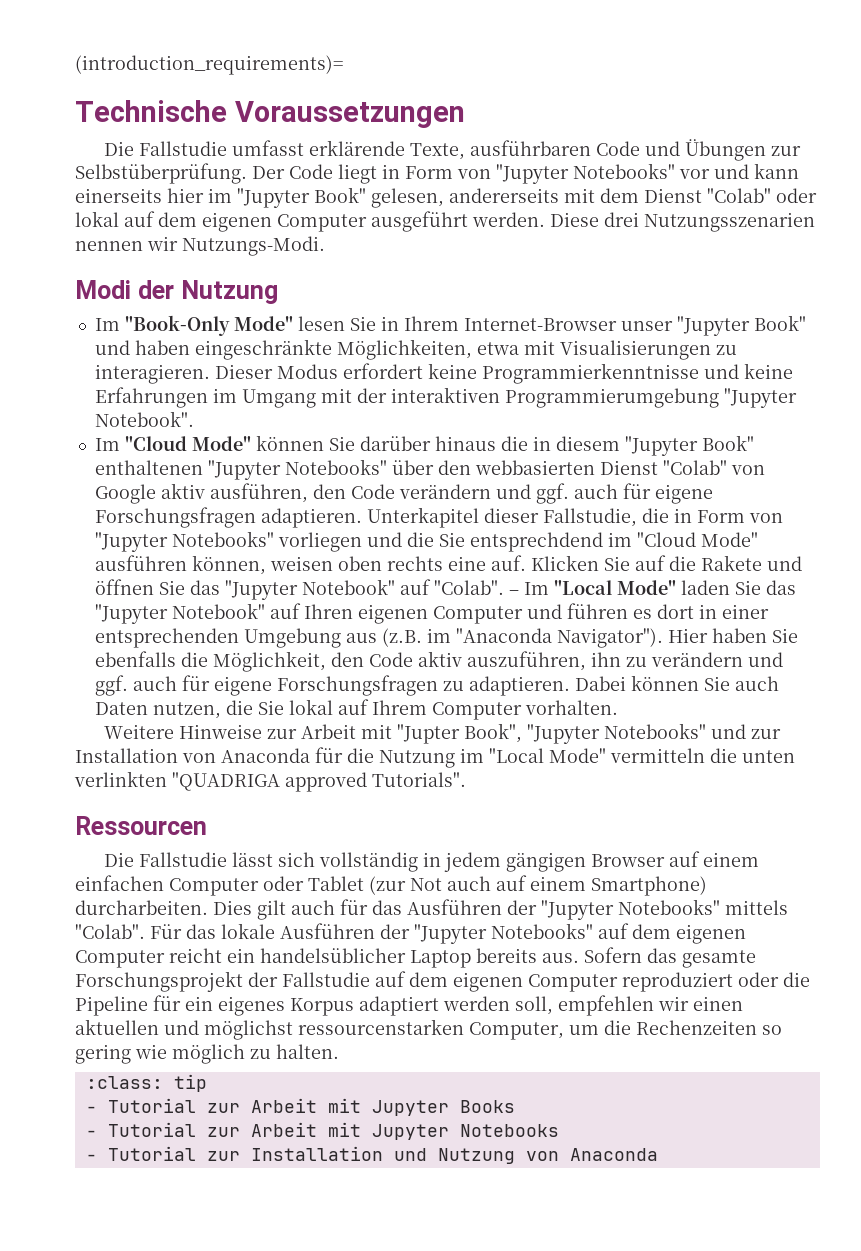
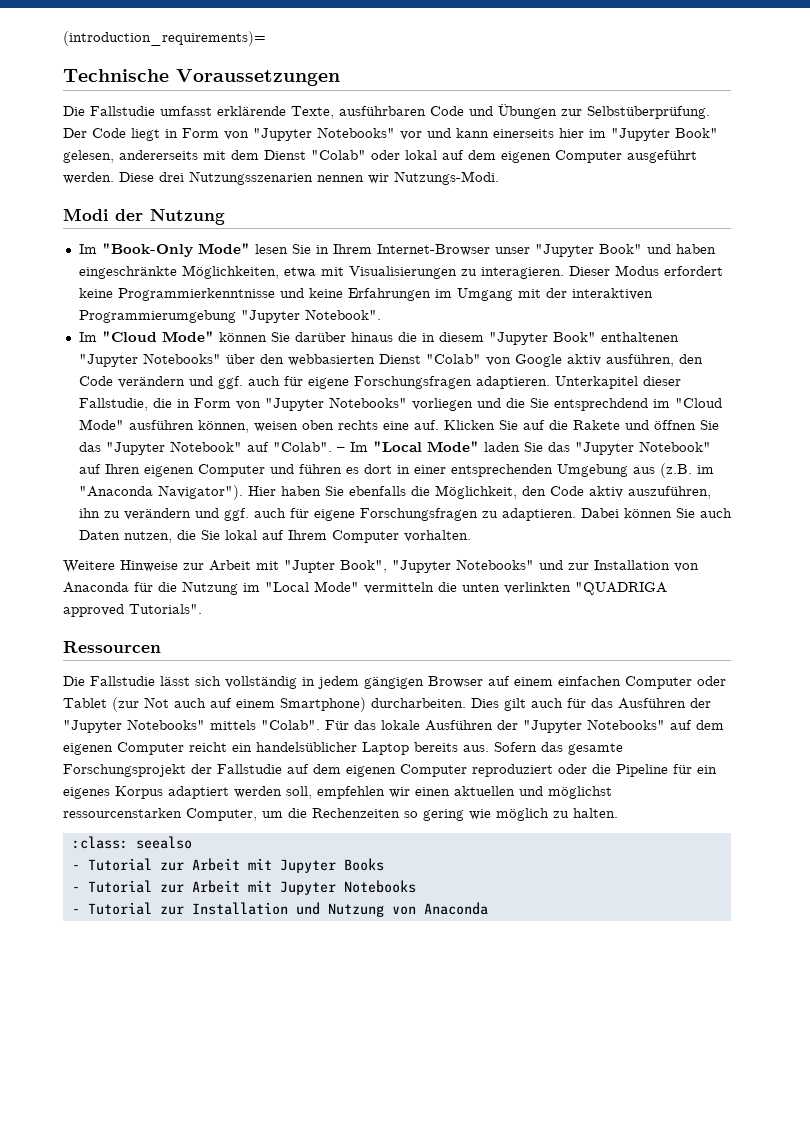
[173,1074,207,1092] tip -> [135,836,192,849] seealso

